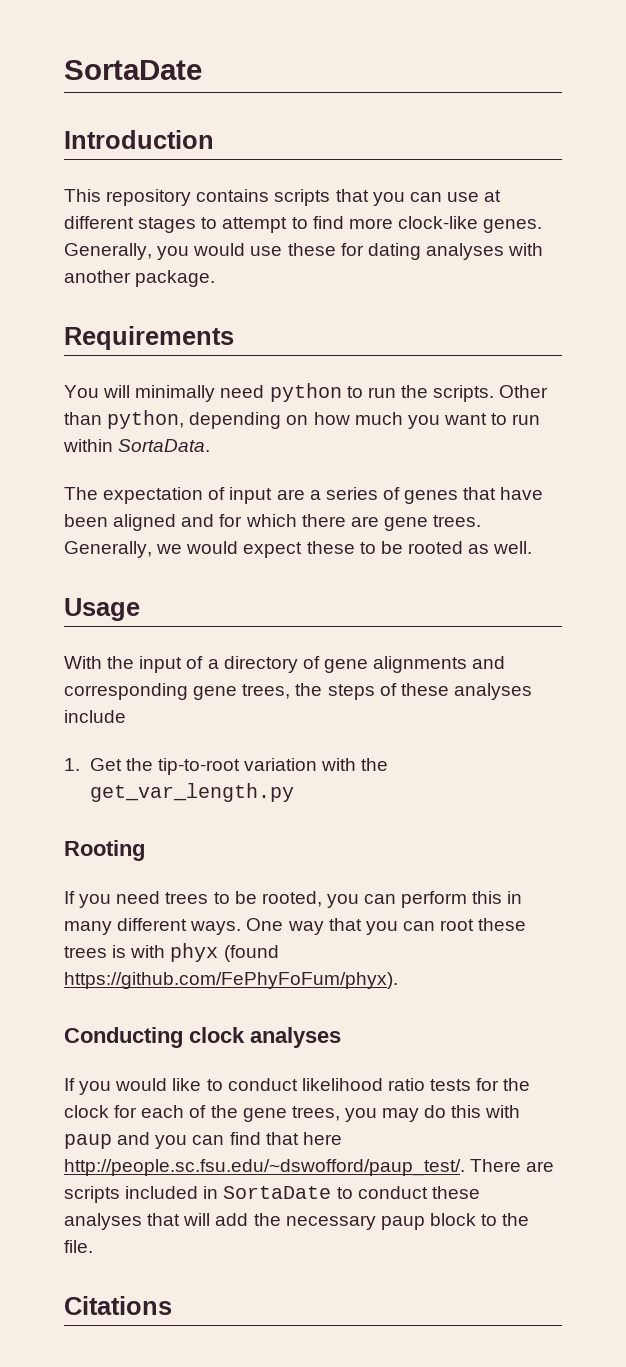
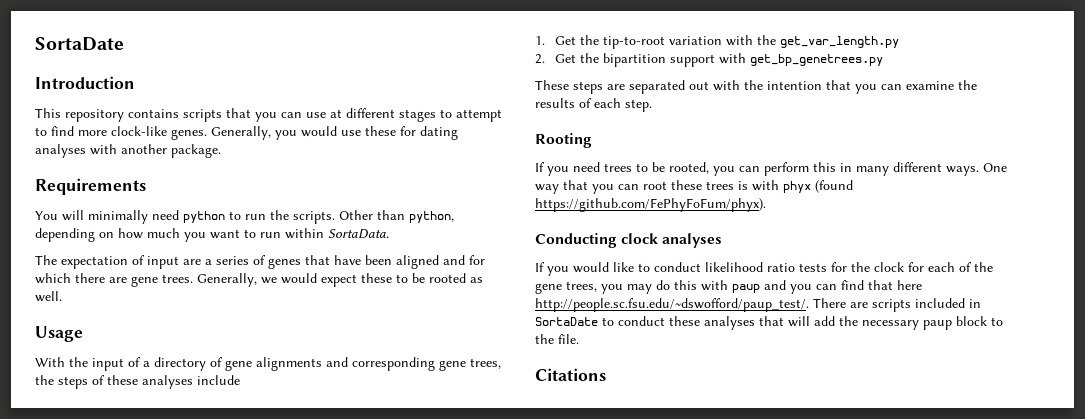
(294, 792) none -> [535,53,884,67] [535,80,977,94] [535,98,652,112] // 2. Get the bipartition support with get_bp_genetrees.py // These steps are separated out with the intention that you can examine the results of each step.

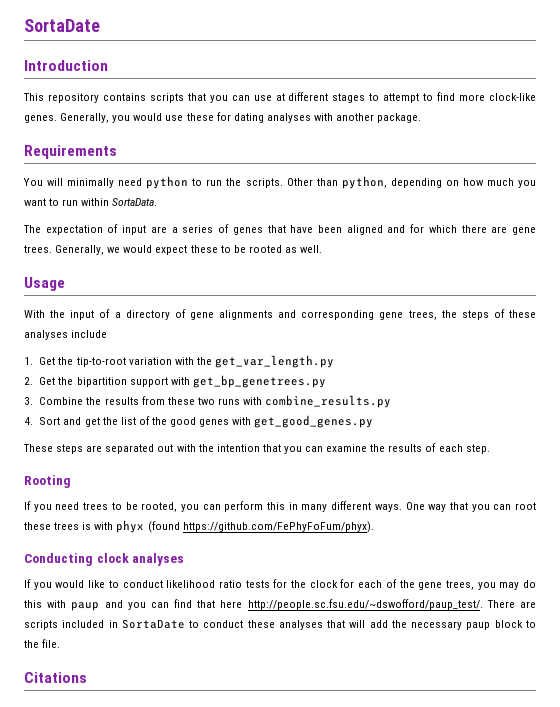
(884, 60) none -> [24,395,392,408] [24,415,374,428] // 3. Combine the results from these two runs with combine_results.py // 4. Sort and get the list of the good genes with get_good_genes.py

